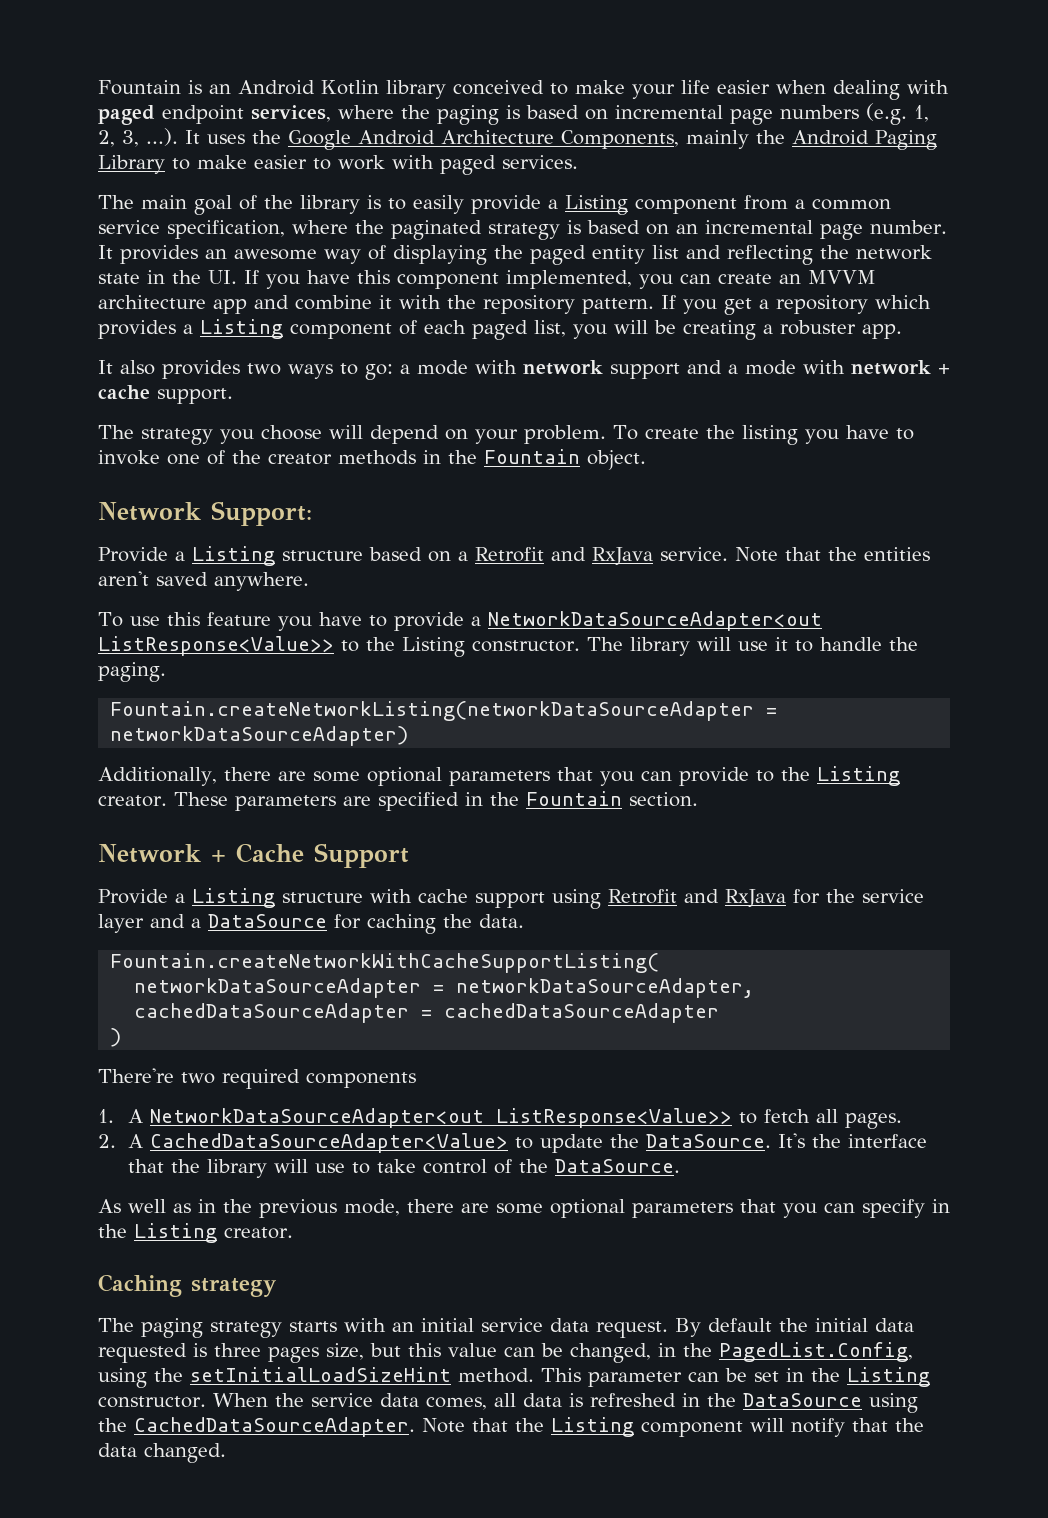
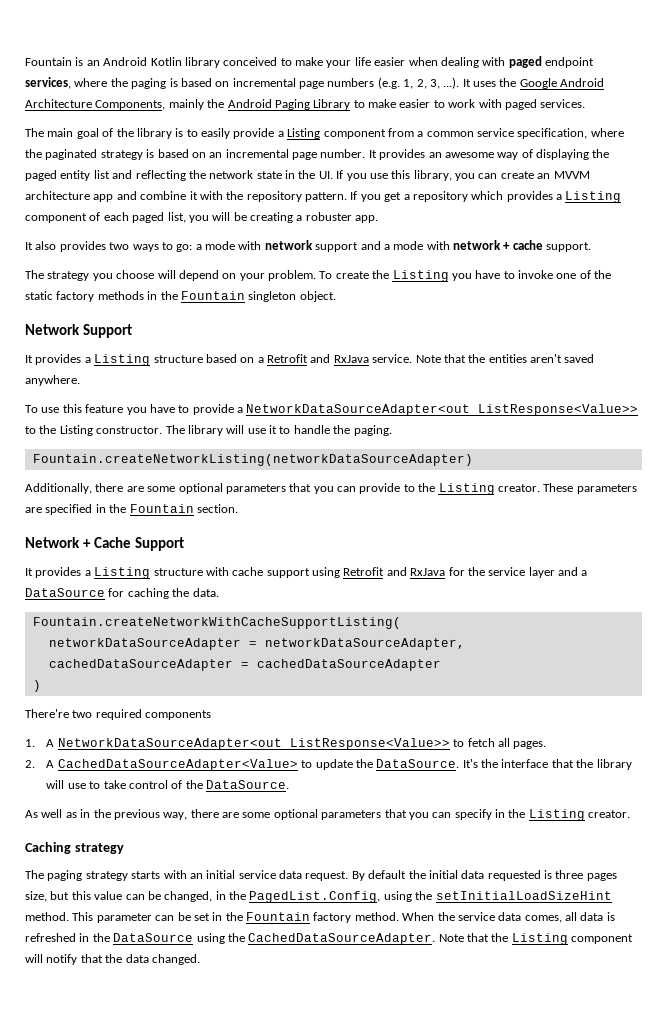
[307,270,632,289] have this component implemented, -> [369,170,452,181] use this library,
[741,425,798,445] listing -> [392,270,449,282] Listing
[268,453,332,465] creator -> [25,291,95,302] static factory
(580, 456) none -> [248,291,297,302] singleton
[211,501,312,526] [98,547,168,562] Support: // Provide -> [82,324,132,338] [25,354,82,365] Support // It provides
[110,701,778,721] [110,726,409,746] Fountain.createNetworkListing(networkDataSourceAdapter = networkDataSourceAdapter) -> [32,454,473,466] Fountain.createNetworkListing(networkDataSourceAdapter)
[98,889,168,904] Provide -> [25,567,82,578] It provides
[344,1199,400,1216] mode, -> [163,812,188,820] way,
[847,1367,930,1387] [98,1396,206,1408] Listing constructor. -> [246,912,399,923] Fountain factory method.

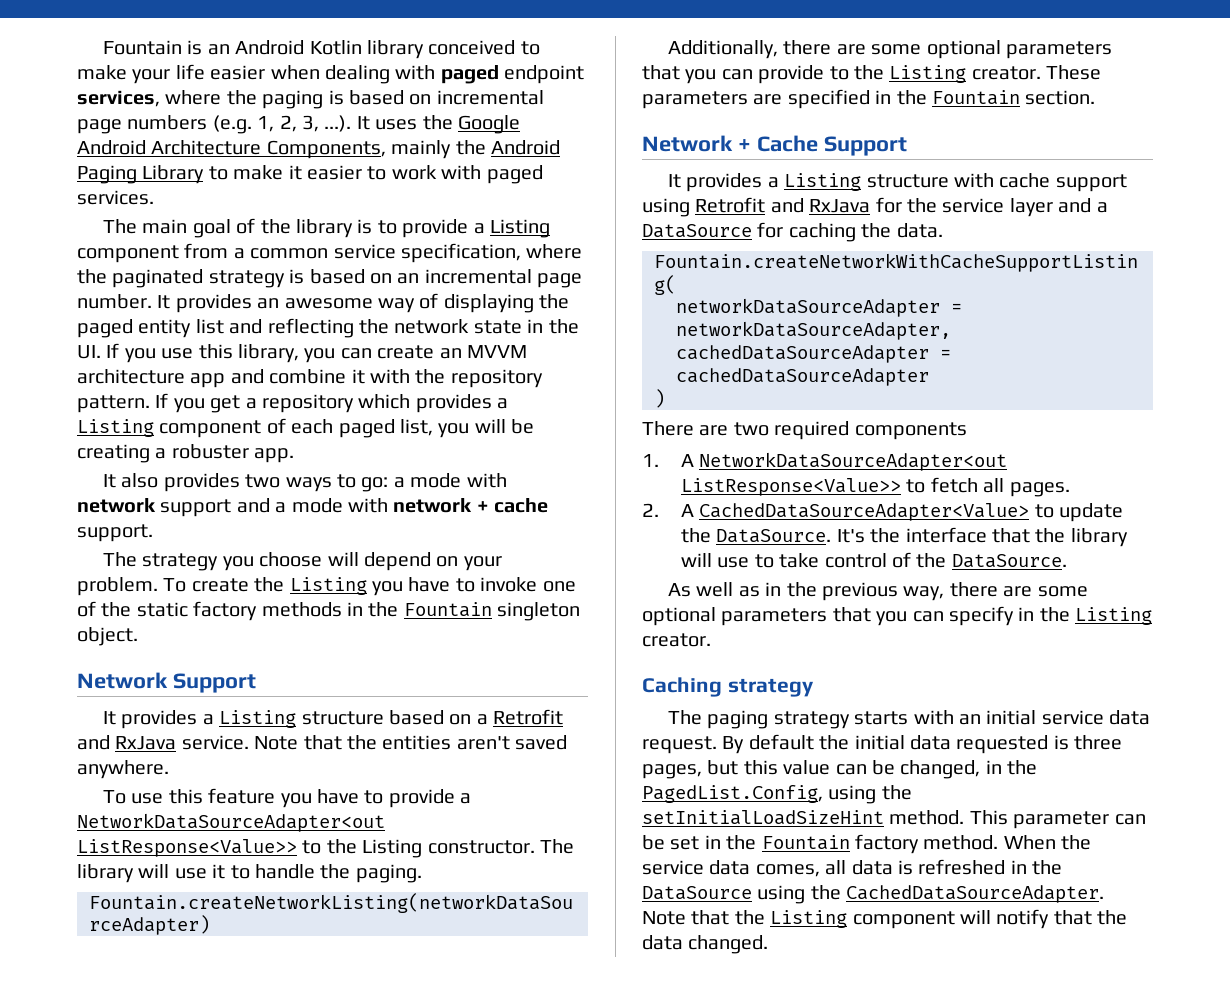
(396, 103) none -> [288,165,302,180] it
[201,128,230,139] easily -> (397, 227) none
[25,709,69,718] There're -> [642,421,729,436] There are
[586,873,617,881] [25,891,47,902] pages size, -> [642,764,702,779] pages,

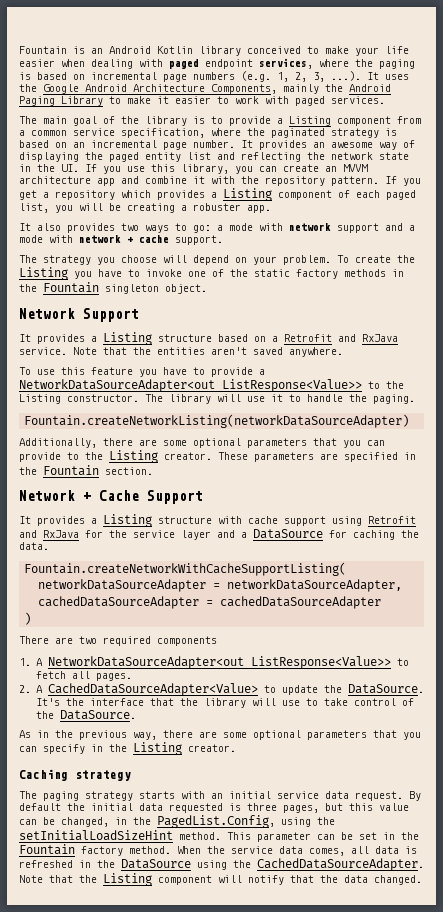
[696,582,760,597] well as -> (31, 734) none

